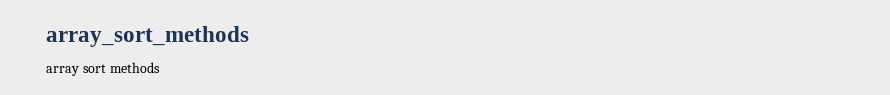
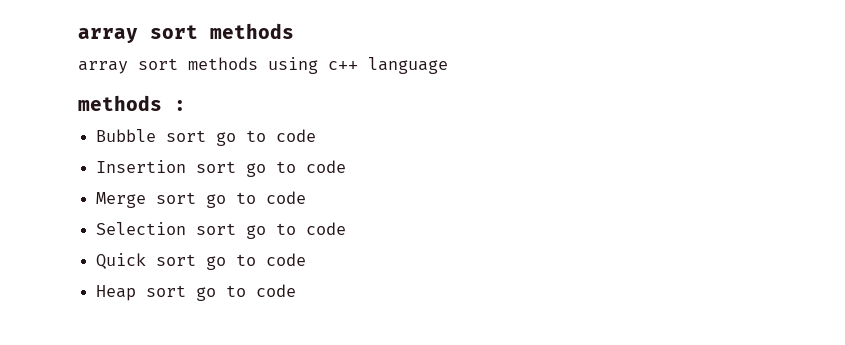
[46,26,249,47] [46,62,160,76] array_sort_methods // array sort methods -> [78,23,294,43] [78,57,448,74] [78,95,186,111] [96,129,317,146] [96,160,347,177] [96,191,307,208] [96,222,347,239] [96,253,307,270] [96,284,297,301] array sort methods // array sort methods using c++ language // methods : // Bubble sort go to code // Insertion sort go to code // Merge sort go to code // Selection sort go to code // Quick sort go to code // Heap sort go to code

